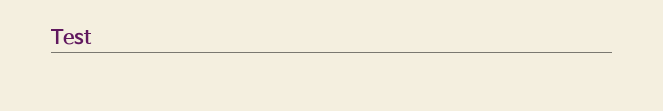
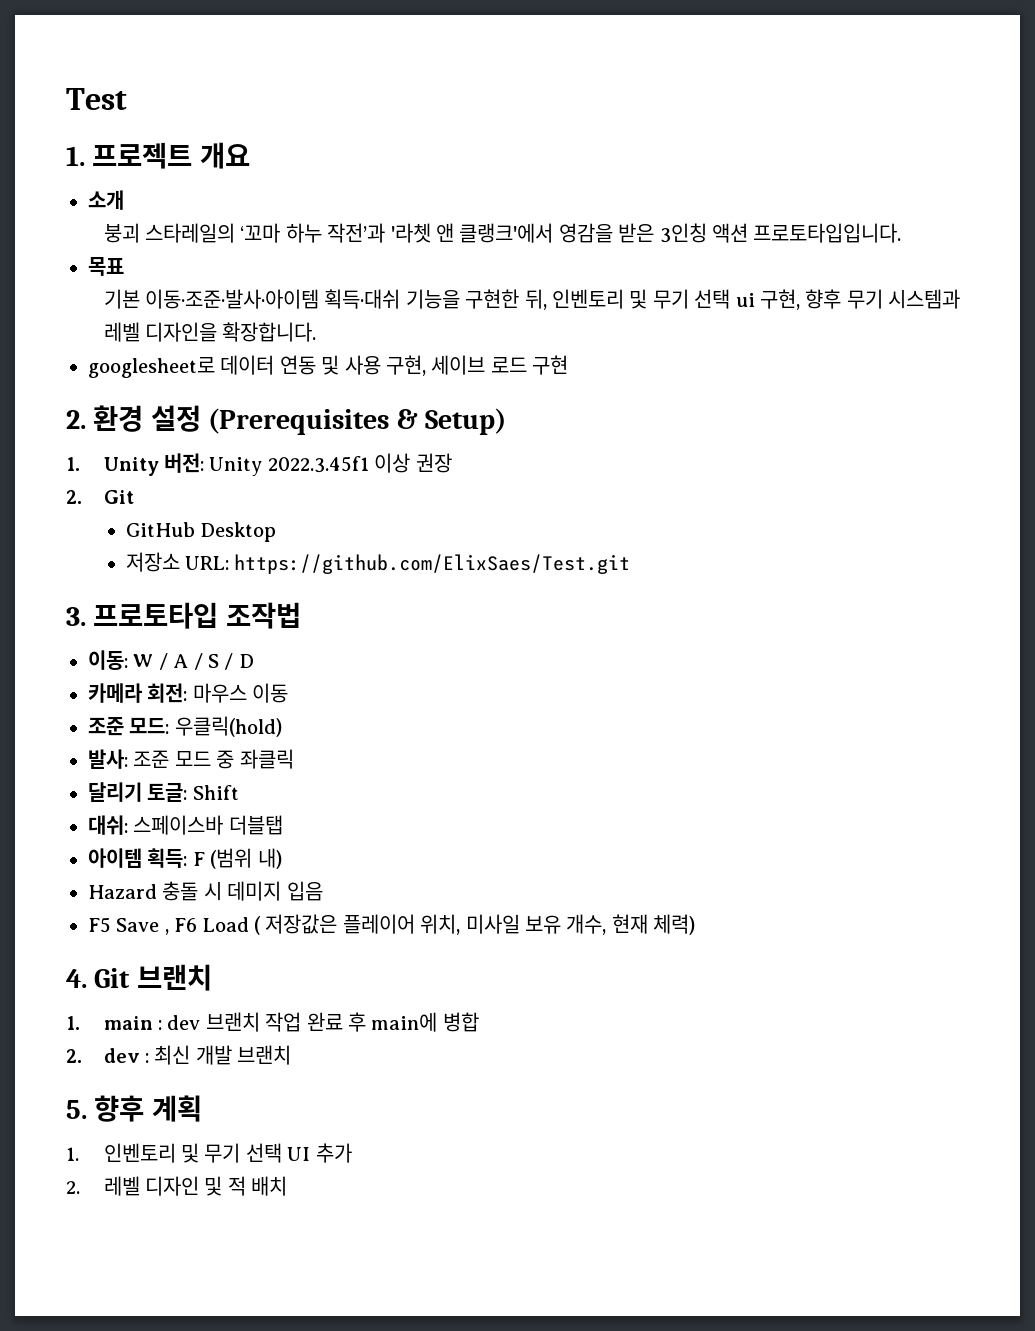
(92, 37) none -> [66,142,250,169] [88,190,124,210] [103,223,902,243] [88,257,124,276] [103,289,961,310] [103,322,317,342] [88,355,569,378] [66,405,507,435] [66,453,452,476] [66,490,134,504] [125,522,276,542] [125,552,631,574] [66,602,301,629] [88,650,254,670] [88,683,289,703] [88,716,282,737] [88,749,294,769] [88,782,239,802] [88,815,283,835] [88,848,282,869] [88,881,323,901] [88,914,696,935] [66,964,212,991] [66,1012,479,1032] [66,1045,292,1065] [66,1095,202,1122] [66,1143,352,1163] [66,1176,288,1196] // 1. 프로젝트 개요 // 소개 // 붕괴 스타레일의 ‘꼬마 하누 작전’과 '라쳇 앤 클랭크'에서 영감을 받은 3인칭 액션 프로토타입입니다. // 목표 // 기본 이동·조준·발사·아이템 획득·대쉬 기능을 구현한 뒤, 인벤토리 및 무기 선택 ui 구현, 향후 무기 시스템과 레벨 디자인을 확장합니다. // googlesheet로 데이터 연동 및 사용 구현, 세이브 로드 구현 // 2. 환경 설정 (Prerequisites & Setup) // 1. Unity 버전: Unity 2022.3.45f1 이상 권장 // 2. Git // GitHub Desktop // 저장소 URL: https://github.com/ElixSaes/Test.git // 3. 프로토타입 조작법 // 이동: W / A / S / D // 카메라 회전: 마우스 이동 // 조준 모드: 우클릭(hold) // 발사: 조준 모드 중 좌클릭 // 달리기 토글: Shift // 대쉬: 스페이스바 더블탭 // 아이템 획득: F (범위 내) // Hazard 충돌 시 데미지 입음 // F5 Save , F6 Load ( 저장값은 플레이어 위치, 미사일 보유 개수, 현재 체력) // 4. Git 브랜치 // 1. main : dev 브랜치 작업 완료 후 main에 병합 // 2. dev : 최신 개발 브랜치 // 5. 향후 계획 // 1. 인벤토리 및 무기 선택 UI 추가 // 2. 레벨 디자인 및 적 배치

